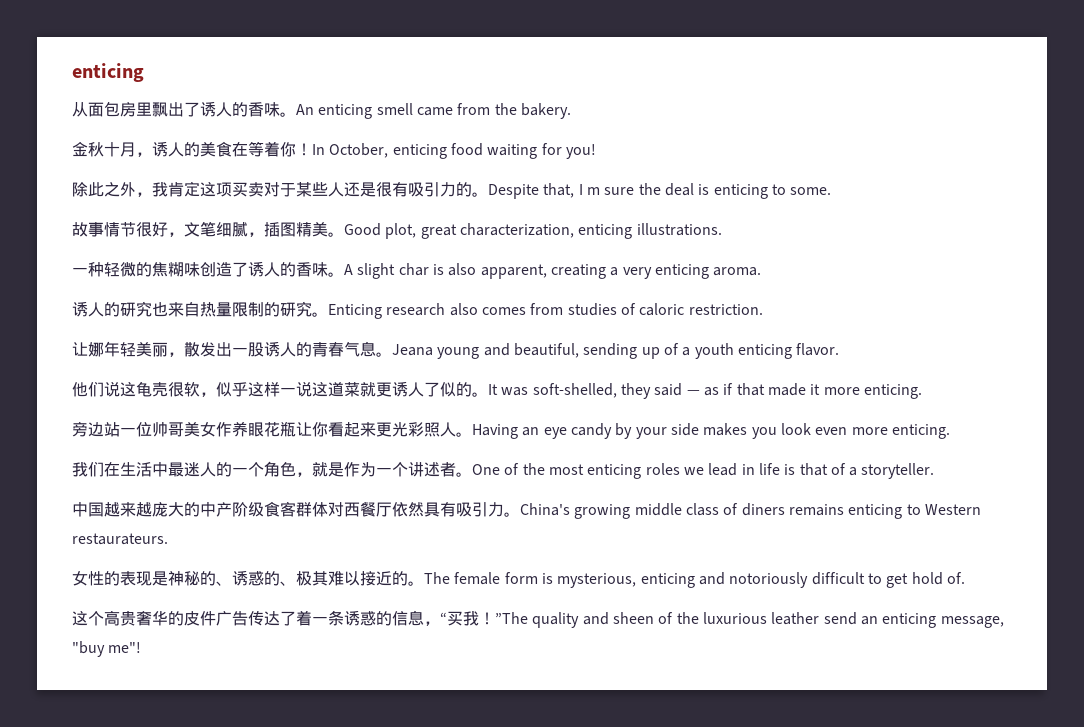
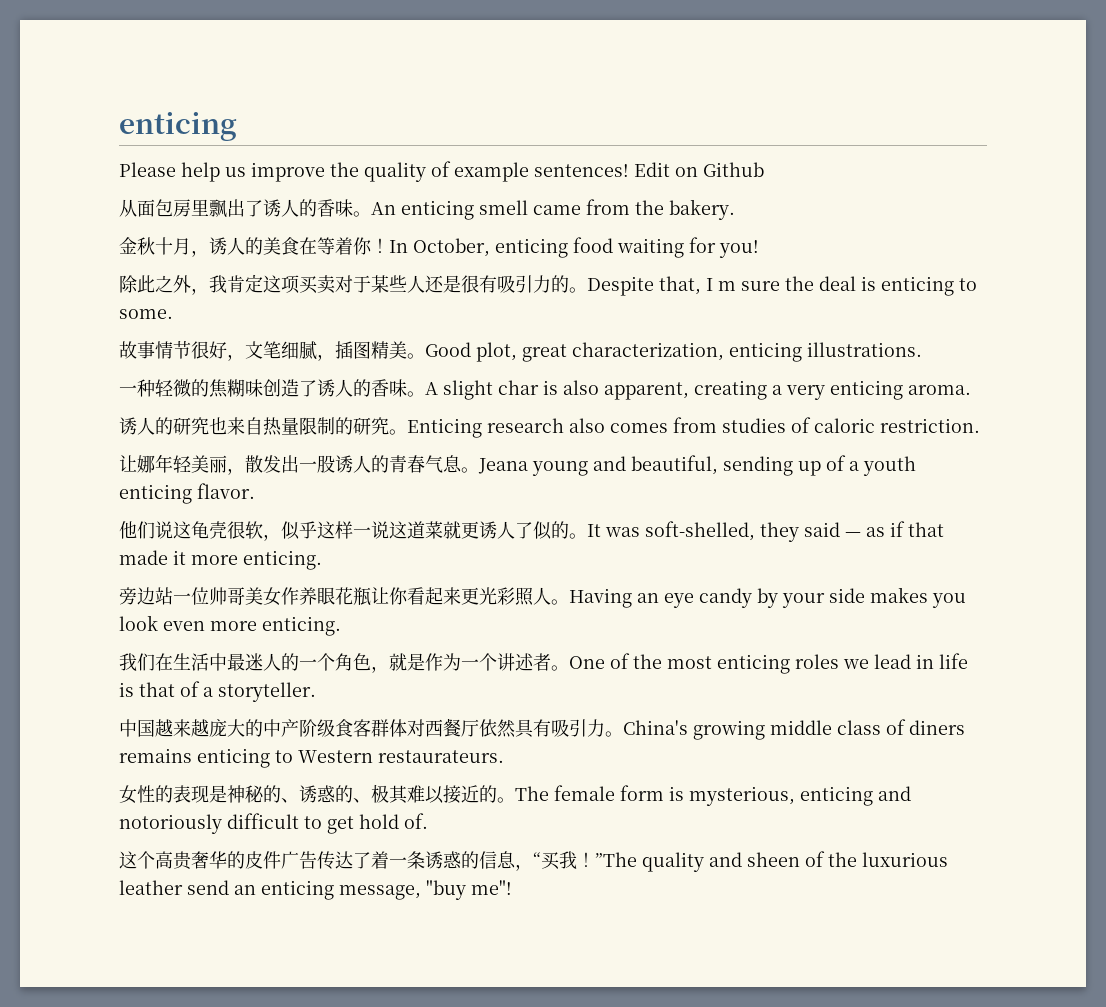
[72,63,144,82] enticing -> [119,112,237,141] [119,161,764,182] enticing // Please help us improve the quality of example sentences! Edit on Github

